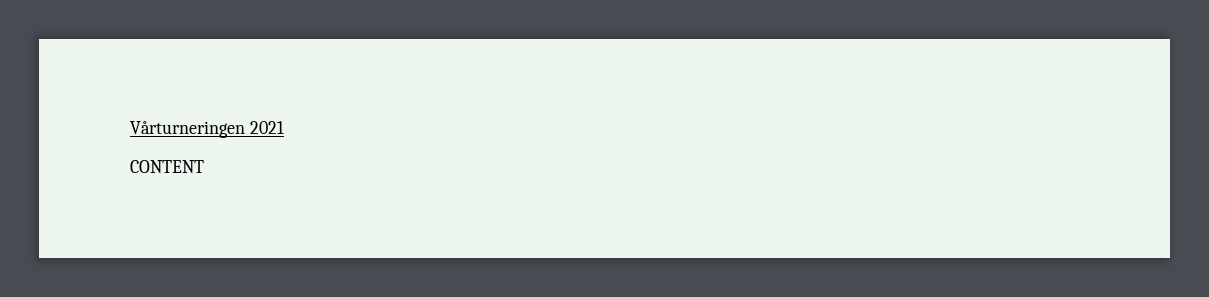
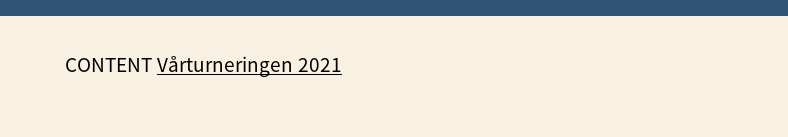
(130, 129) none -> [65,58,152,72] CONTENT
[130,160,204,173] // CONTENT -> (343, 65) none

